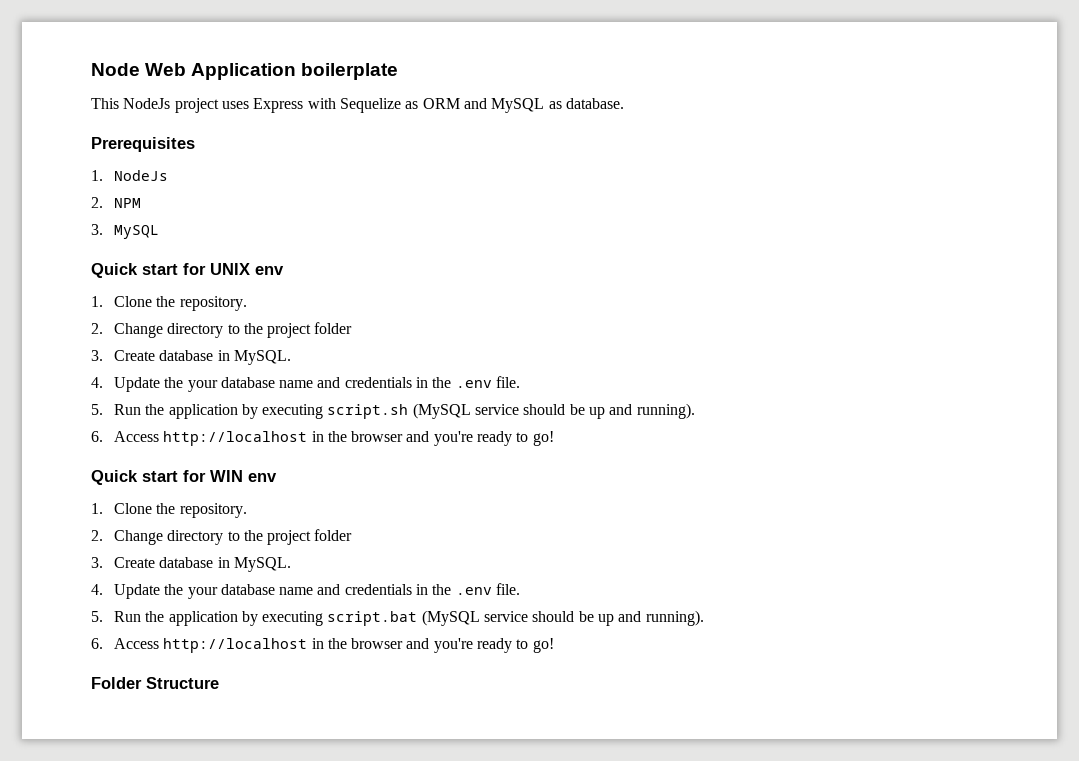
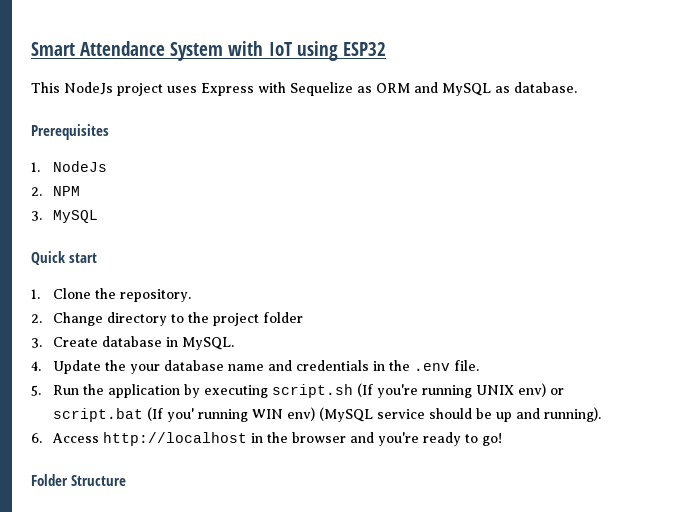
[91,63,399,80] Node Web Application boilerplate -> [31,41,386,61] Smart Attendance System with IoT using ESP32
[183,263,284,275] for UNIX env -> (98, 258) none
[412,403,695,419] [91,431,554,446] [91,470,277,485] [91,503,247,518] [91,529,353,545] [91,557,291,572] [91,583,521,599] [91,611,418,626] (MySQL service should be up and running). // 6. Access http://localhost in the browser and you're ready to go! // Quick start for WIN env // 1. Clone the repository. // 2. Change directory to the project folder // 3. Create database in MySQL. // 4. Update the your database name and credentials in the .env file. // 5. Run the application by executing script.bat -> [356,383,564,398] [52,407,315,422] (If you're running UNIX env) or script.bat (If you' running WIN env)

